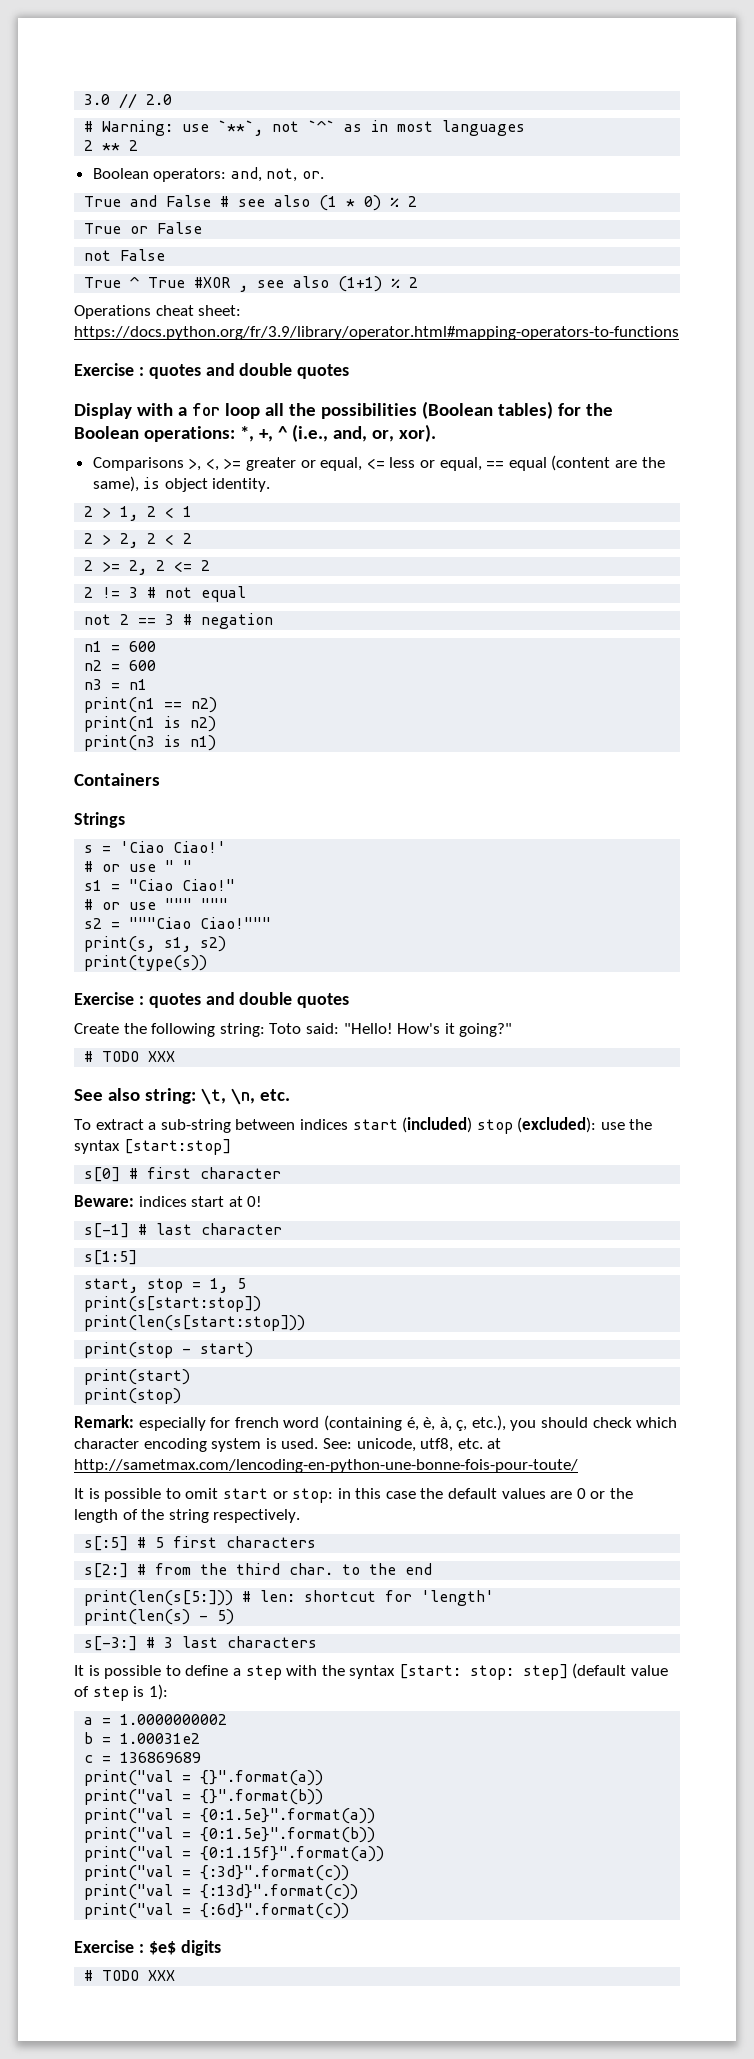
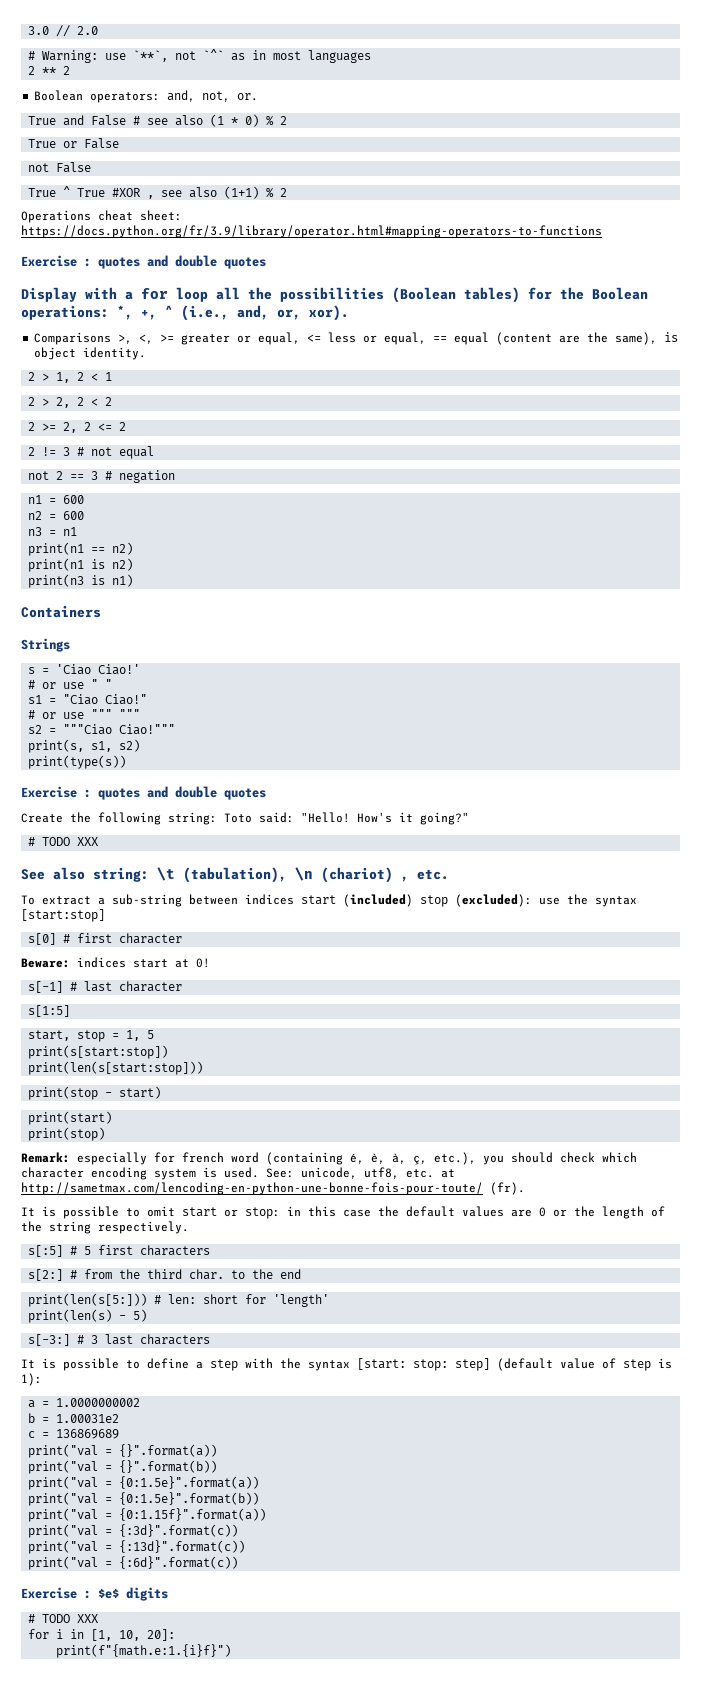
[200,1088,255,1105] \t, \n, -> [157,867,409,883] \t (tabulation), \n (chariot) ,
(578, 1466) none -> [490,1182,525,1195] (fr).
[304,1590,377,1602] shortcut -> [203,1294,239,1304] short
(176, 1975) none -> [28,1629,176,1641] [56,1644,232,1658] // for i in [1, 10, 20]: // print(f"{math.e:1.{i}f}")

